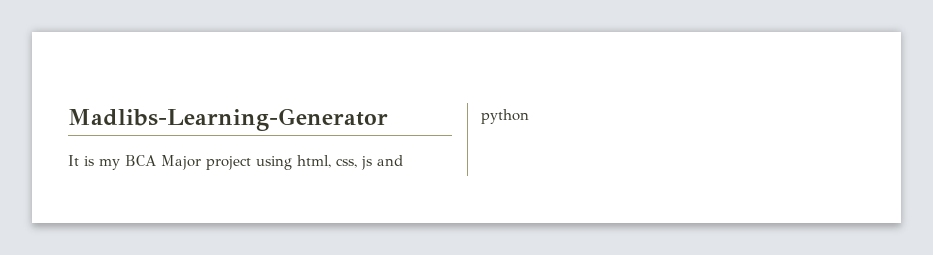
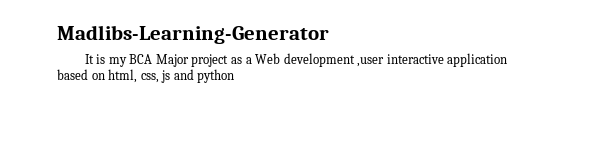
[256,156,292,170] using -> [230,53,508,67] [57,69,105,80] as a Web development ,user interactive application based on

